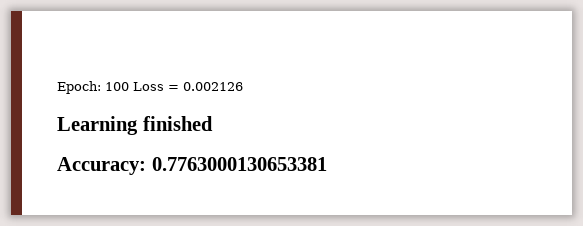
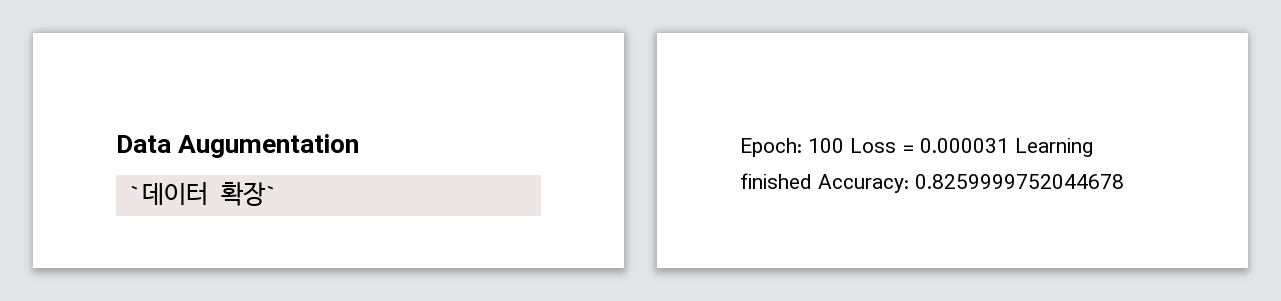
(57, 87) none -> [116,134,360,158] [128,182,278,206] Data Augumentation // `데이터 확장` //
[183,82,243,91] 0.002126 // -> [920,138,1009,153] 0.000031
[57,157,327,175] // Accuracy: 0.7763000130653381 -> [818,174,1124,193] Accuracy: 0.8259999752044678

